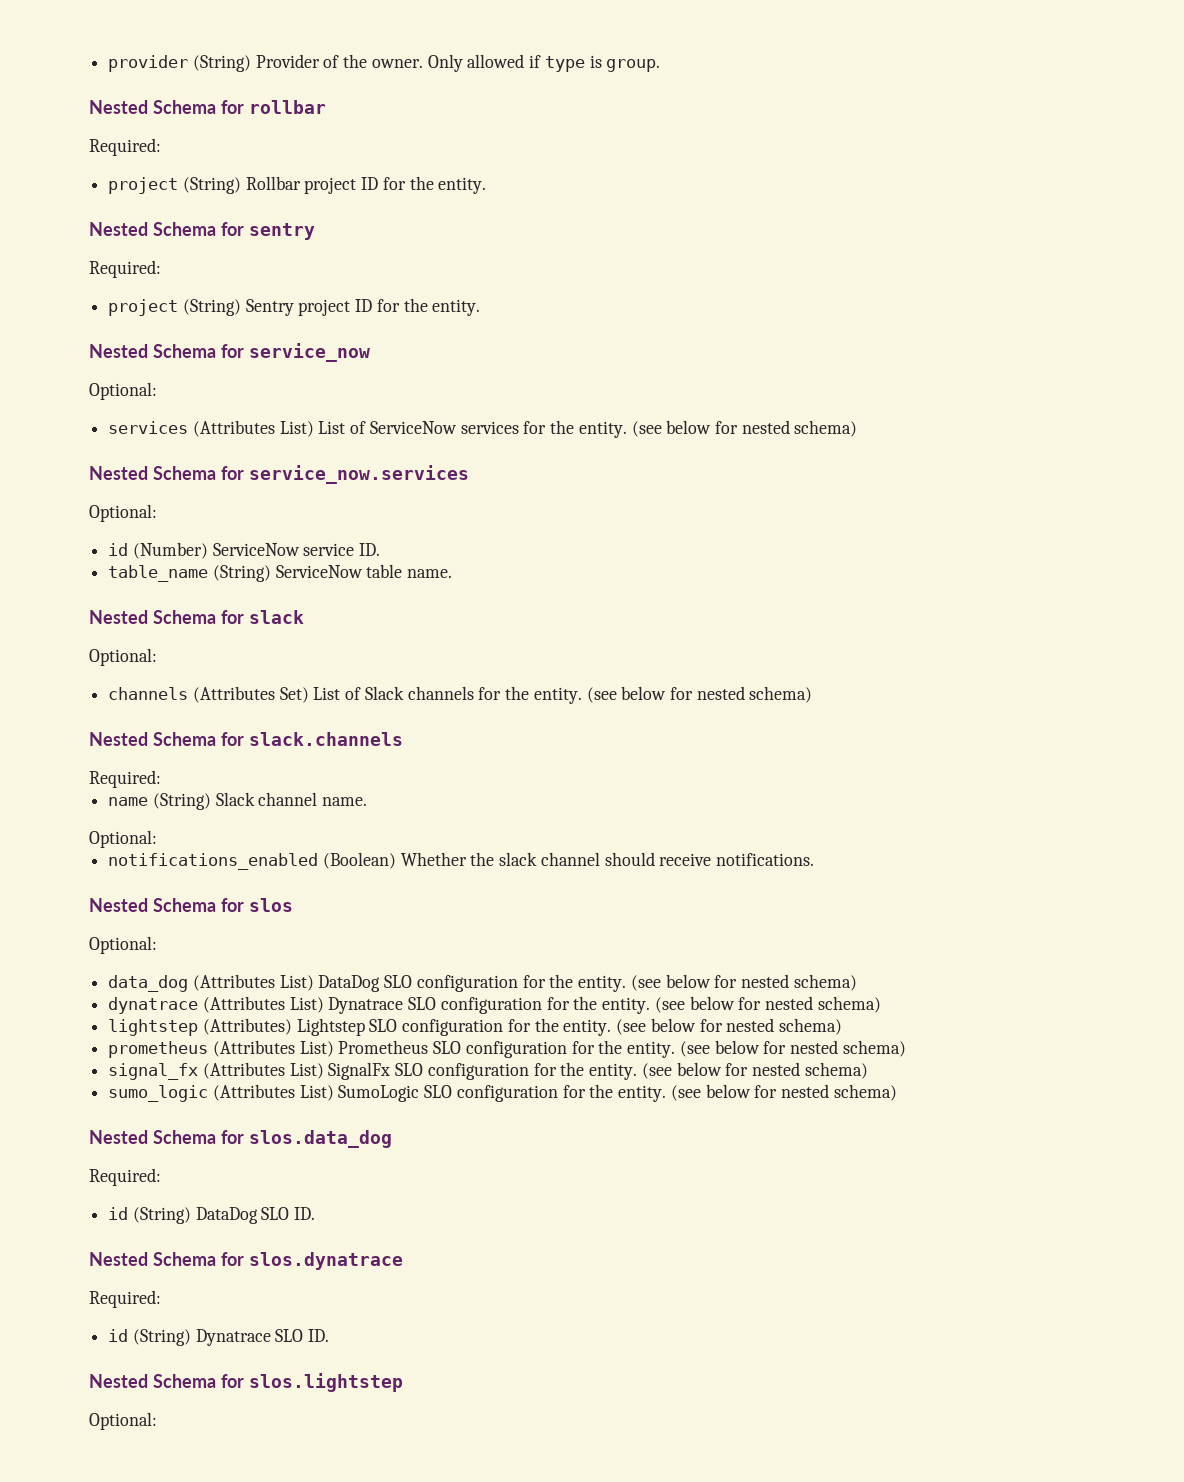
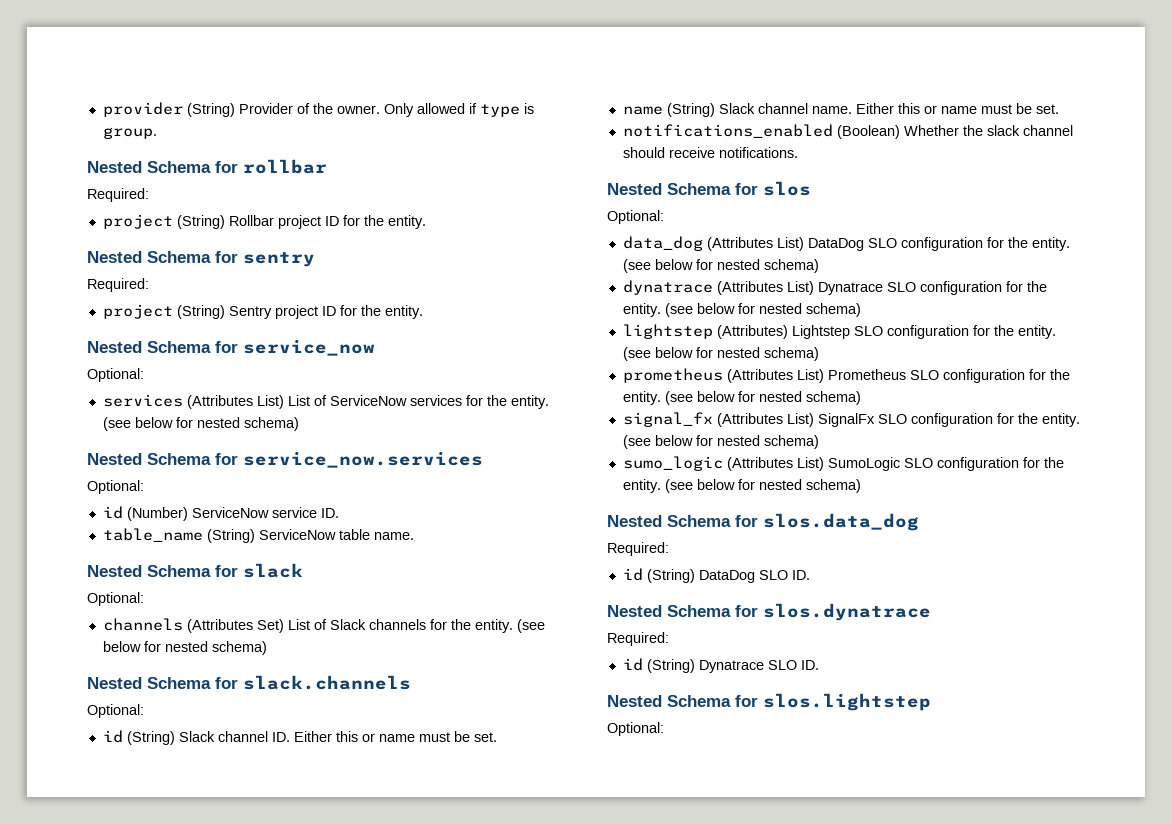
[89,770,161,788] Required: -> [87,704,144,718] [102,730,497,745] Optional: // id (String) Slack channel ID. Either this or name must be set.
[89,830,157,848] // Optional: -> [855,103,1059,114] Either this or name must be set.

